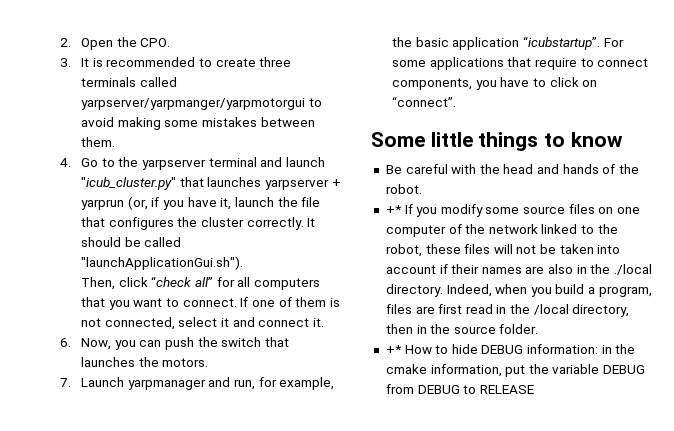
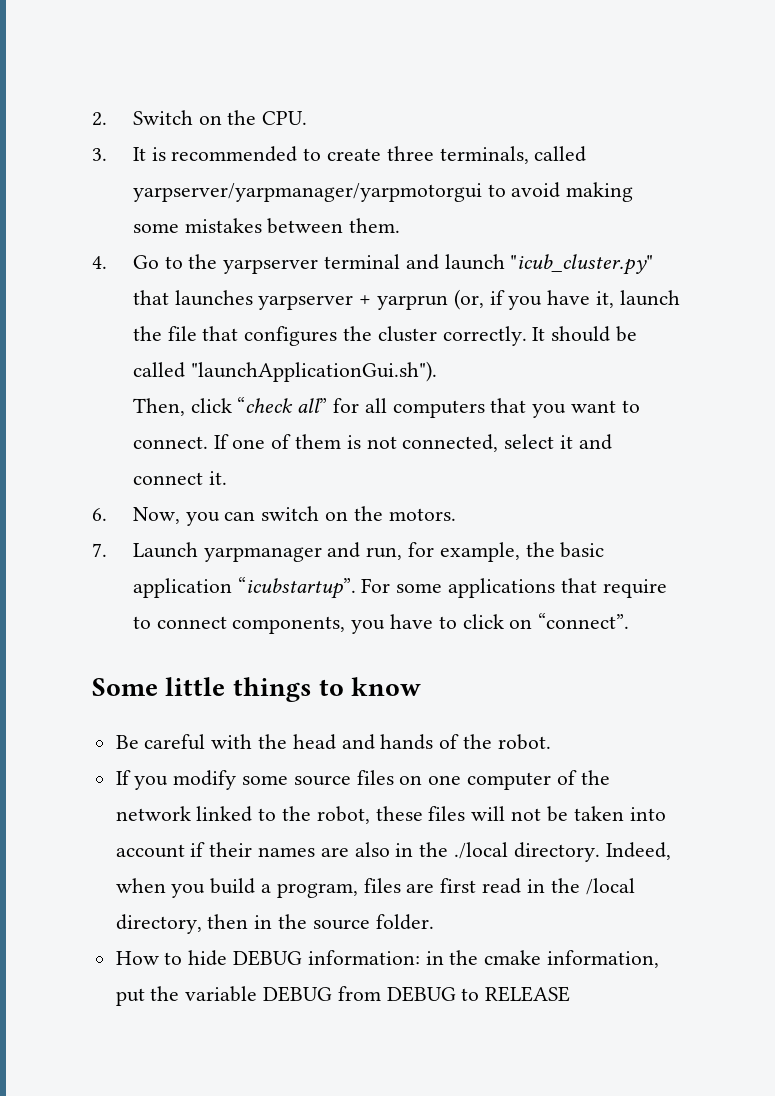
[81,37,171,50] Open the CPO. -> [132,110,308,125] Switch on the CPU.
[81,77,177,87] [81,98,306,110] terminals called yarpserver/yarpmanger/yarpmotorgui -> [439,146,587,164] [132,183,482,202] terminals, called yarpserver/yarpmanager/yarpmotorgui
[165,337,290,350] [81,357,136,367] push the switch that launches -> [261,506,348,521] switch on
[385,205,402,214] +* -> (551, 742) none
[385,345,402,354] +* -> (434, 922) none

